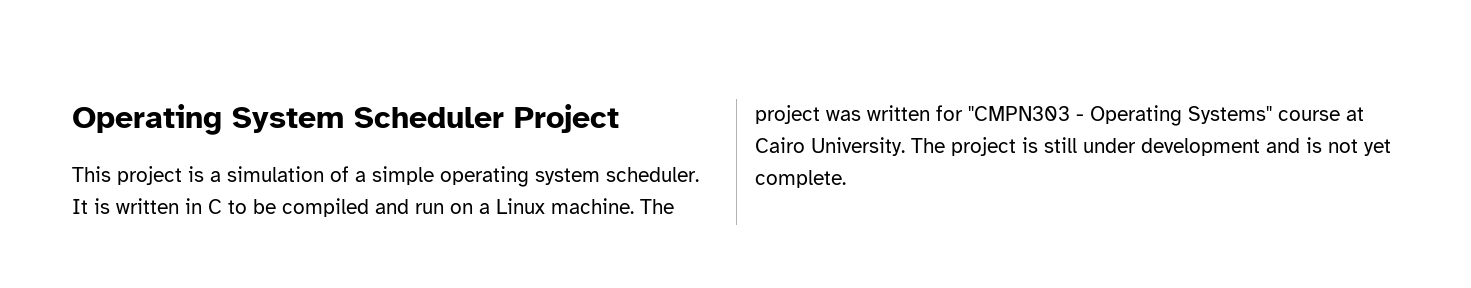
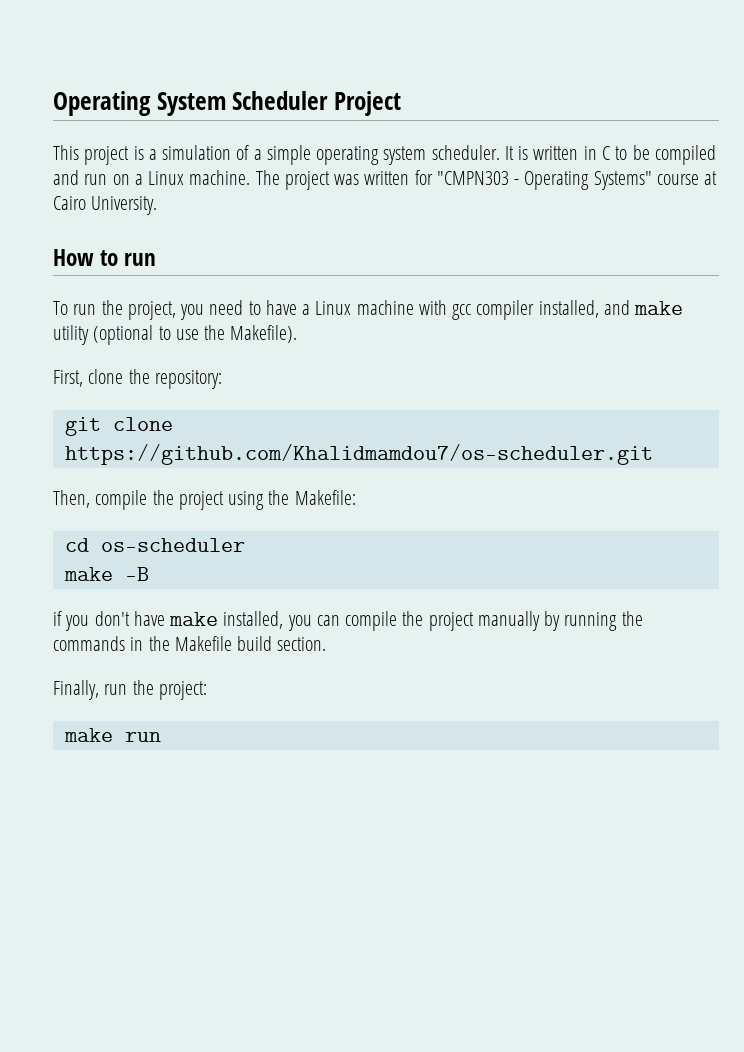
[911,137,1391,156] [755,170,846,188] The project is still under development and is not yet complete. -> [53,249,157,266] [53,300,684,320] [53,325,298,345] [53,369,222,389] [64,417,173,436] [64,444,653,465] [53,490,356,510] [64,538,245,552] [63,567,149,581] [53,611,643,631] [53,636,327,651] [53,680,207,700] [63,728,161,742] // How to run // To run the project, you need to have a Linux machine with gcc compiler installed, and make utility (optional to use the Makefile). // First, clone the repository: // git clone https://github.com/Khalidmamdou7/os-scheduler.git // Then, compile the project using the Makefile: // cd os-scheduler // make -B // if you don't have make installed, you can compile the project manually by running the commands in the Makefile build section. // Finally, run the project: // make run

